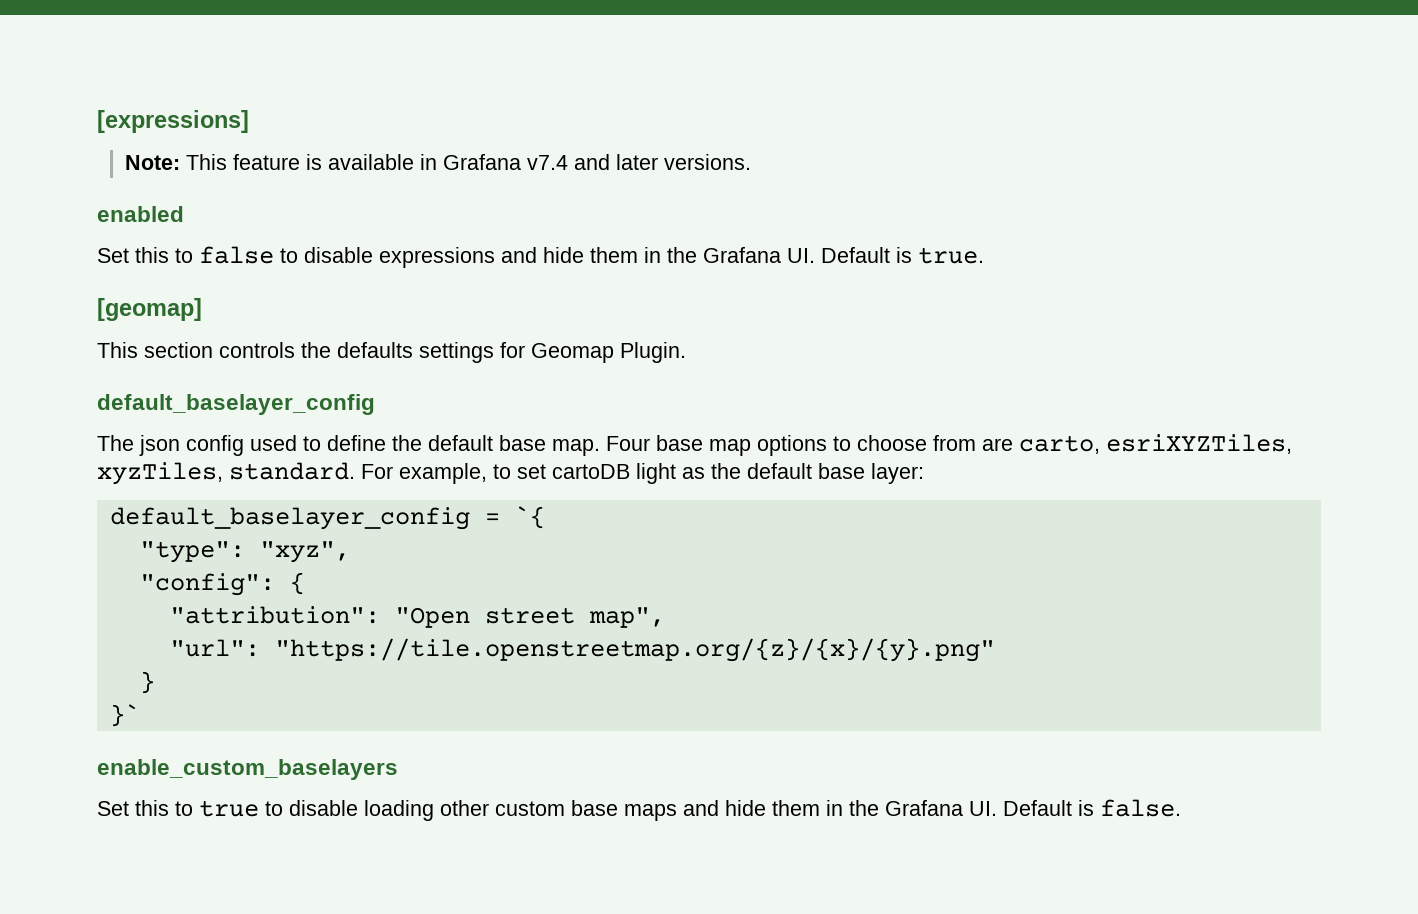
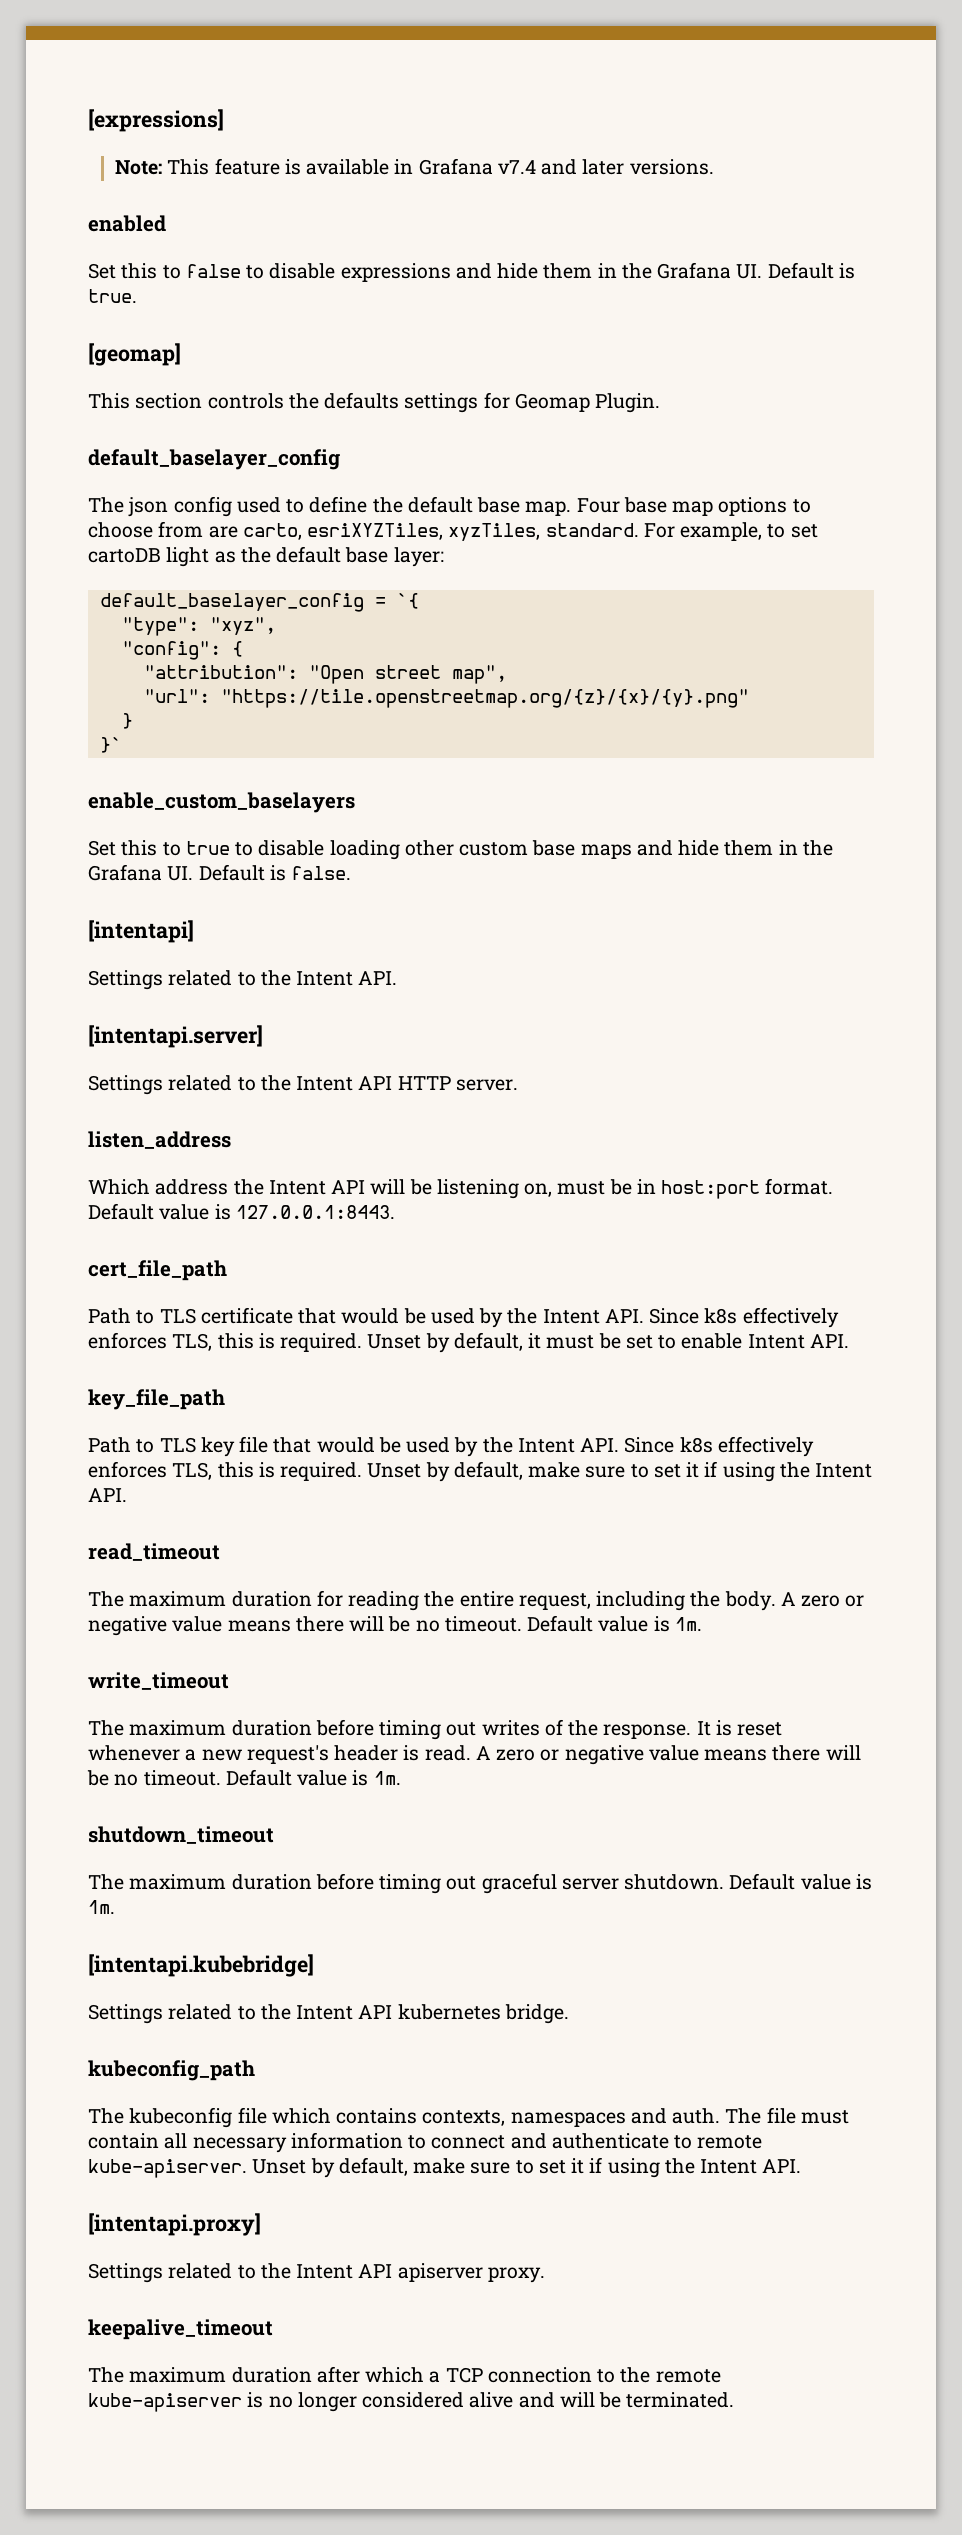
(1181, 808) none -> [88,920,194,943] [88,970,398,990] [88,1025,263,1048] [88,1075,518,1095] [88,1131,231,1149] [88,1178,834,1199] [88,1203,395,1220] [88,1260,227,1281] [88,1307,839,1328] [88,1332,849,1353] [88,1389,225,1410] [88,1436,814,1457] [88,1461,873,1482] [88,1488,127,1502] [88,1543,220,1561] [88,1590,865,1611] [88,1615,702,1636] [88,1672,229,1690] [88,1719,783,1740] [88,1745,861,1765] [87,1769,401,1786] [88,1826,274,1844] [88,1873,872,1894] [88,1900,115,1914] [88,1954,314,1977] [88,2004,569,2024] [88,2060,255,2081] [88,2107,849,2128] [88,2132,763,2153] [88,2157,802,2178] [88,2213,261,2236] [88,2263,545,2283] [88,2319,273,2340] [88,2366,721,2383] [88,2392,735,2412] // [intentapi] // Settings related to the Intent API. // [intentapi.server] // Settings related to the Intent API HTTP server. // listen_address // Which address the Intent API will be listening on, must be in host:port format. Default value is 127.0.0.1:8443. // cert_file_path // Path to TLS certificate that would be used by the Intent API. Since k8s effectively enforces TLS, this is required. Unset by default, it must be set to enable Intent API. // key_file_path // Path to TLS key file that would be used by the Intent API. Since k8s effectively enforces TLS, this is required. Unset by default, make sure to set it if using the Intent API. // read_timeout // The maximum duration for reading the entire request, including the body. A zero or negative value means there will be no timeout. Default value is 1m. // write_timeout // The maximum duration before timing out writes of the response. It is reset whenever a new request's header is read. A zero or negative value means there will be no timeout. Default value is 1m. // shutdown_timeout // The maximum duration before timing out graceful server shutdown. Default value is 1m. // [intentapi.kubebridge] // Settings related to the Intent API kubernetes bridge. // kubeconfig_path // The kubeconfig file which contains contexts, namespaces and auth. The file must contain all necessary information to connect and authenticate to remote kube-apiserver. Unset by default, make sure to set it if using the Intent API. // [intentapi.proxy] // Settings related to the Intent API apiserver proxy. // keepalive_timeout // The maximum duration after which a TCP connection to the remote kube-apiserver is no longer considered alive and will be terminated.

